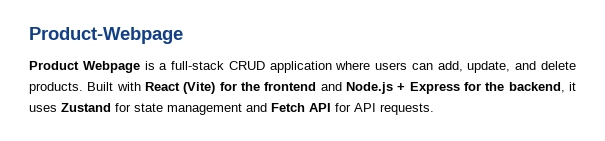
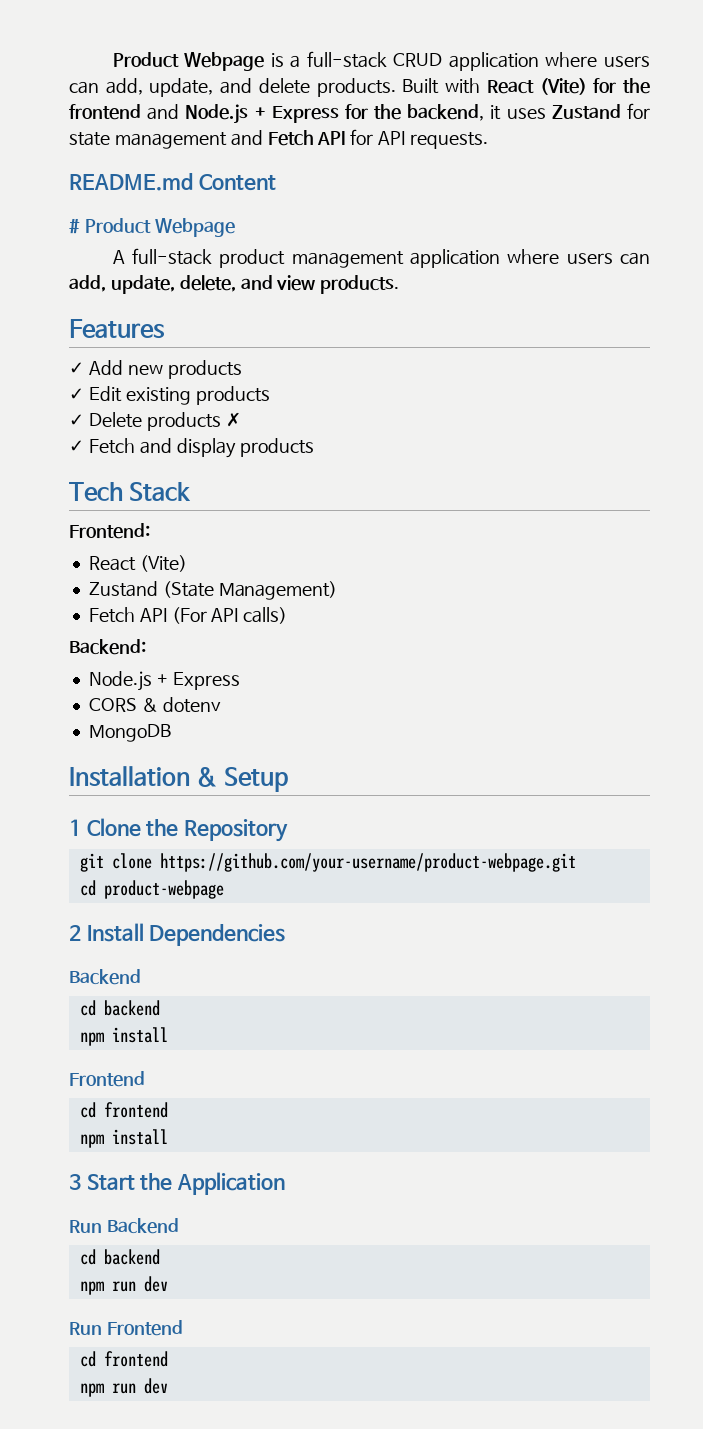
[29,27,183,44] Product-Webpage // -> (112, 60) none
(434, 109) none -> [69,173,276,191] [69,218,235,237] [112,248,651,268] [69,275,400,294] [69,319,165,339] [69,360,242,379] [69,386,270,405] [69,412,241,431] [69,438,315,458] [69,482,192,501] [69,523,150,539] [88,555,187,572] [88,581,338,600] [88,607,288,624] [69,639,146,655] [88,671,240,691] [88,697,221,713] [88,724,171,742] [69,766,288,792] [69,818,289,842] [79,853,576,872] [79,880,224,899] [69,923,286,946] [69,969,141,985] [79,1000,160,1016] [79,1027,168,1046] [69,1071,145,1087] [79,1102,168,1118] [79,1129,168,1148] [69,1172,286,1195] [69,1218,179,1234] [79,1249,160,1265] [79,1276,168,1295] [69,1320,183,1336] [79,1351,168,1367] [79,1378,168,1397] // README.md Content // # Product Webpage // A full-stack product management application where users can add, update, delete, and view products. // Features // ✓ Add new products // ✓ Edit existing products // ✓ Delete products ✗ // ✓ Fetch and display products // Tech Stack // Frontend: // React (Vite) // Zustand (State Management) // Fetch API (For API calls) // Backend: // Node.js + Express // CORS & dotenv // MongoDB // Installation & Setup // 1 Clone the Repository // git clone https://github.com/your-username/product-webpage.git // cd product-webpage // 2 Install Dependencies // Backend // cd backend // npm install // Frontend // cd frontend // npm install // 3 Start the Application // Run Backend // cd backend // npm run dev // Run Frontend // cd frontend // npm run dev

